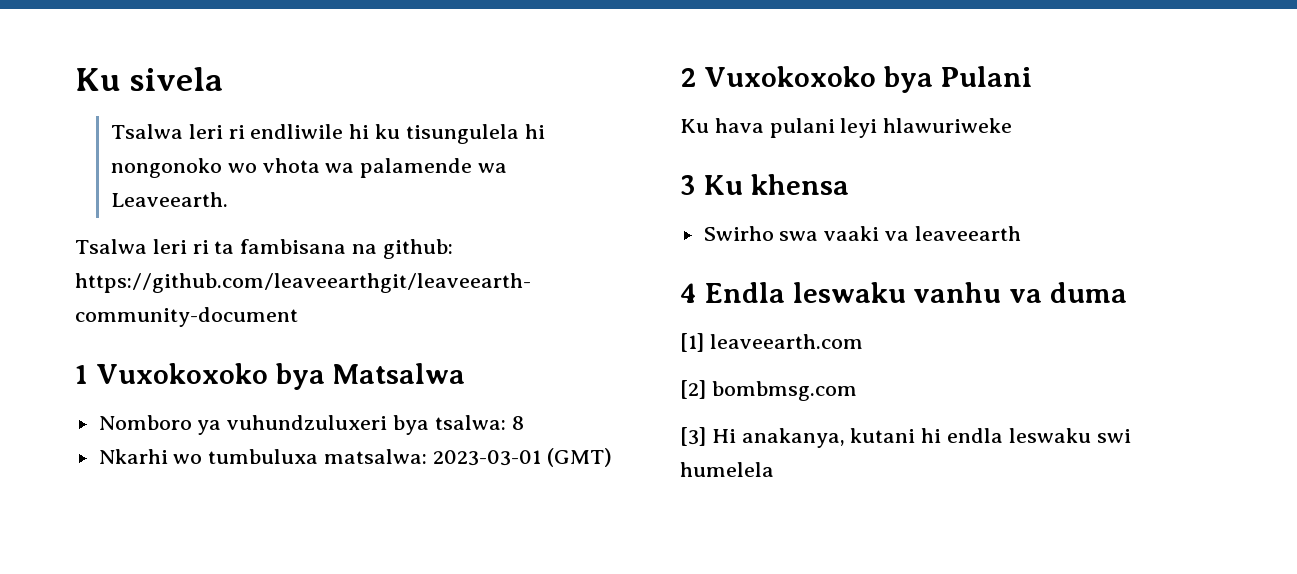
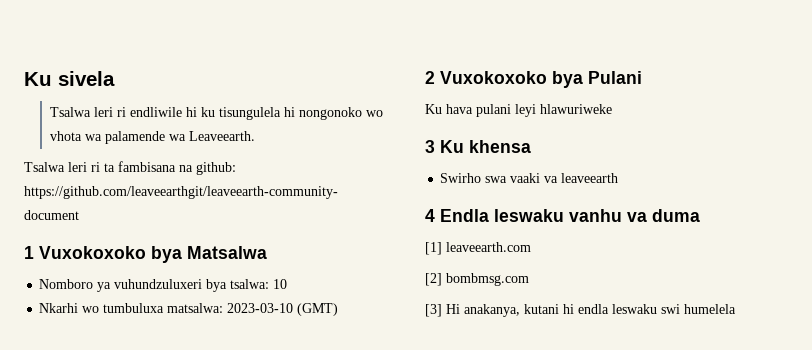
[511,416,524,430] 8 -> [273,279,288,289] 10
[432,450,541,466] 2023-03-01 -> [227,303,294,313] 2023-03-10

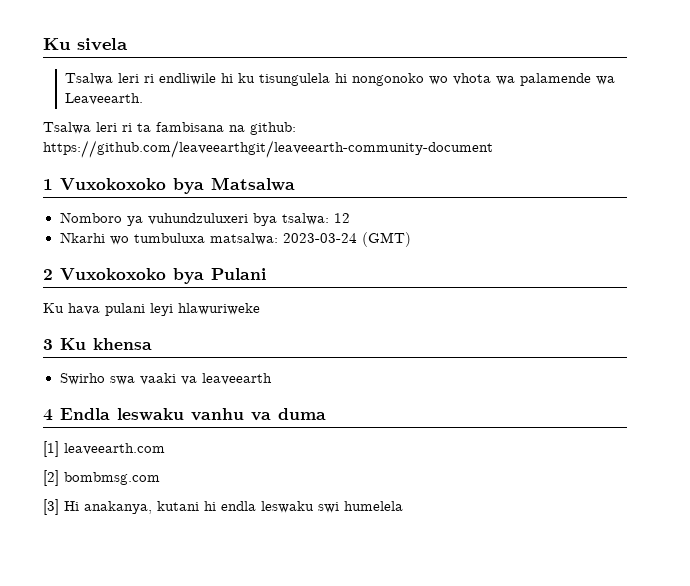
[273,279,288,289] 10 -> [333,213,350,223] 12
[227,303,294,313] 2023-03-10 -> [282,233,357,243] 2023-03-24

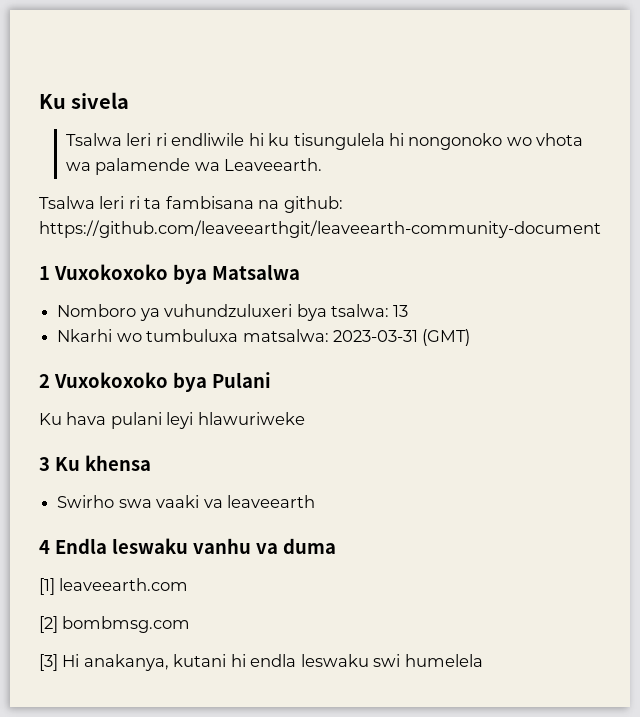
[333,213,350,223] 12 -> [393,305,409,317] 13
[282,233,357,243] 2023-03-24 -> [332,330,418,342] 2023-03-31

